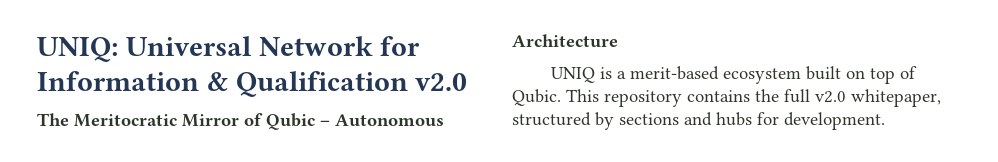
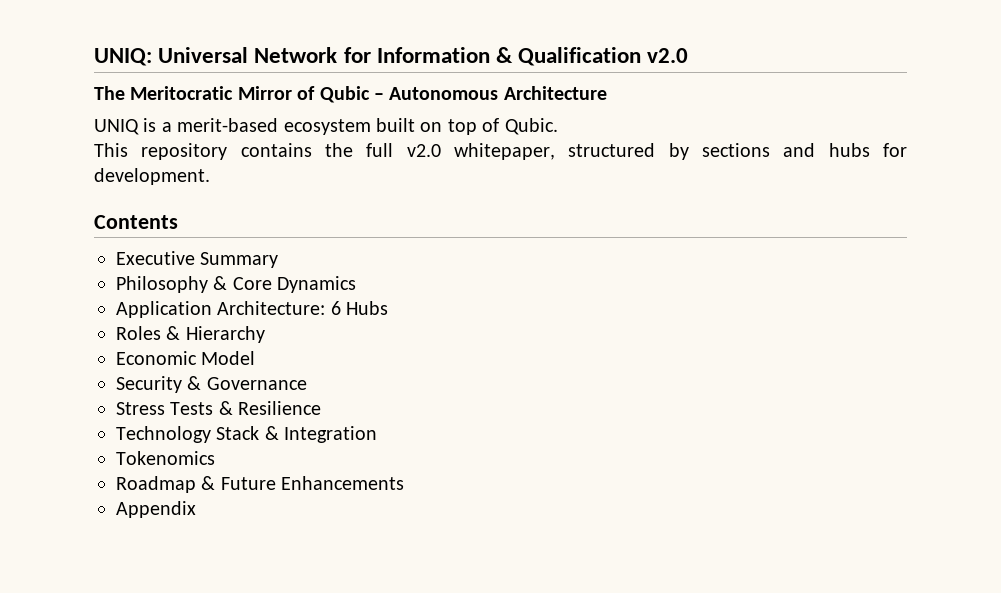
(561, 97) none -> (558, 126) //
(885, 121) none -> [94,215,178,229] [116,251,279,268] [116,276,357,293] [116,301,389,318] [116,326,265,343] [116,351,256,365] [116,376,307,393] [116,401,322,415] [116,426,378,443] [116,451,215,465] [116,476,405,493] [116,501,196,518] // Contents // Executive Summary // Philosophy & Core Dynamics // Application Architecture: 6 Hubs // Roles & Hierarchy // Economic Model // Security & Governance // Stress Tests & Resilience // Technology Stack & Integration // Tokenomics // Roadmap & Future Enhancements // Appendix

